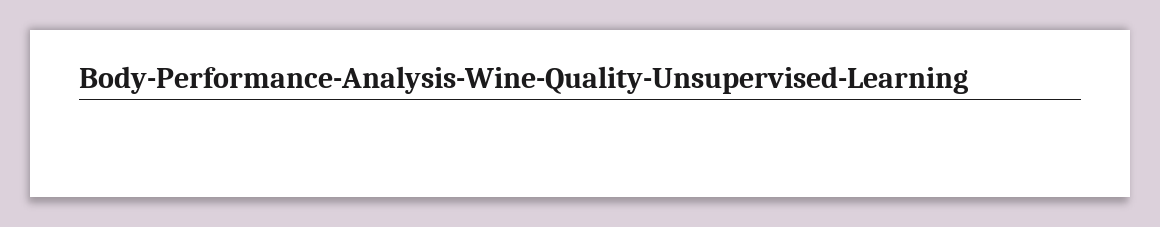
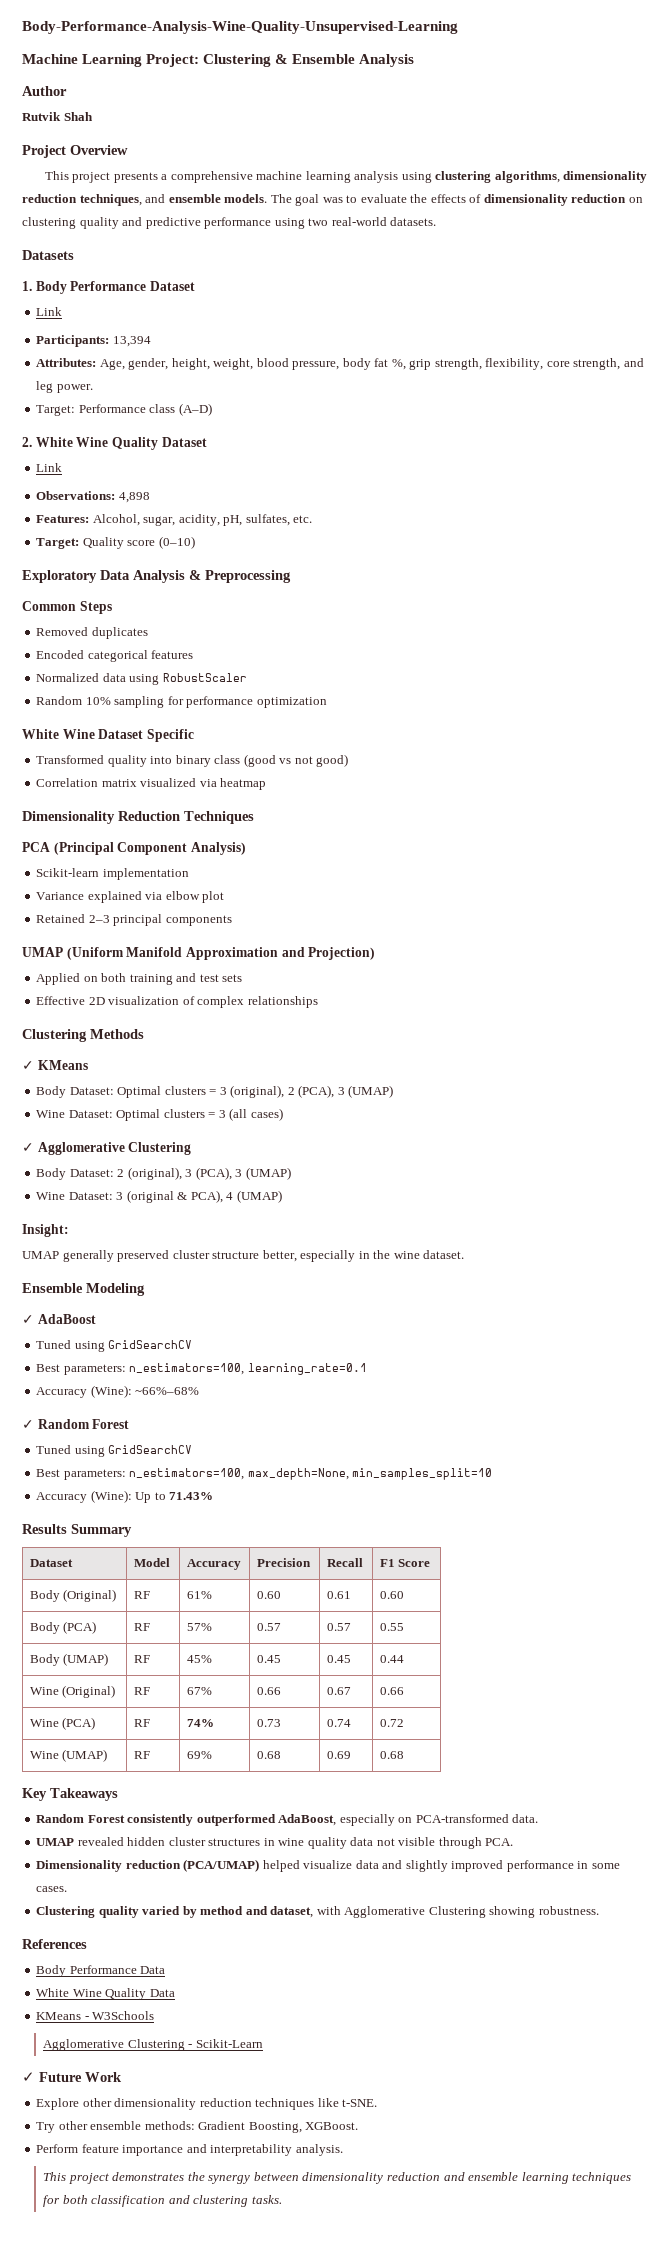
(968, 80) none -> [22,54,415,67] [22,86,67,96] [22,112,93,121] [22,145,128,158] [44,171,648,183] [22,194,643,206] [22,217,437,229] [22,250,74,260] [22,281,195,294] [36,307,63,316] [36,335,151,347] [36,358,644,370] [36,381,93,393] [36,403,212,416] [22,437,207,450] [36,463,63,472] [36,491,150,503] [36,514,313,526] [36,536,195,549] [22,570,291,583] [22,601,112,614] [36,627,148,639] [36,650,194,662] [36,673,247,685] [36,696,327,708] [22,729,194,742] [36,754,349,767] [36,778,267,790] [22,811,254,824] [22,842,246,855] [36,868,189,880] [36,891,225,903] [36,914,232,926] [22,947,376,960] [36,973,243,985] [36,996,318,1008] [22,1029,144,1042] [22,1060,88,1070] [36,1085,394,1098] [36,1108,283,1121] [22,1142,192,1155] [36,1167,291,1180] [36,1190,282,1203] [22,1224,69,1237] [22,1250,465,1262] [22,1283,145,1296] [22,1314,96,1324] [36,1340,193,1352] [36,1363,367,1375] [36,1385,200,1398] [22,1419,130,1429] [36,1445,193,1457] [36,1468,493,1480] [36,1490,214,1503] [22,1524,132,1537] [29,1559,73,1567] [133,1558,170,1567] [186,1559,241,1570] [256,1558,311,1567] [326,1558,363,1567] [379,1559,431,1567] [29,1589,117,1602] [133,1591,150,1599] [186,1591,212,1599] [256,1591,281,1599] [326,1591,351,1599] [379,1591,404,1599] [29,1621,97,1634] [133,1623,150,1631] [186,1623,212,1631] [256,1623,281,1631] [326,1623,351,1631] [379,1623,404,1631] [29,1653,109,1666] [133,1655,150,1663] [186,1655,212,1663] [256,1655,281,1663] [326,1655,351,1663] [379,1655,404,1663] [29,1685,116,1698] [133,1687,150,1695] [186,1687,212,1695] [256,1687,281,1695] [326,1687,351,1695] [379,1687,404,1695] [29,1717,96,1730] [133,1719,150,1727] [186,1719,214,1727] [256,1719,281,1727] [326,1719,351,1727] [379,1719,404,1727] [29,1749,108,1762] [133,1751,150,1759] [186,1751,212,1759] [256,1751,281,1759] [326,1751,351,1759] [379,1751,404,1759] [22,1788,118,1801] [36,1814,539,1826] [36,1837,514,1849] [36,1859,620,1872] [36,1886,68,1892] [36,1906,599,1918] [22,1939,87,1949] [36,1965,166,1977] [36,1988,175,2000] [36,2011,155,2020] [43,2039,263,2051] [22,2072,122,2082] [36,2098,378,2110] [36,2121,359,2133] [36,2144,343,2156] [43,2172,632,2184] [43,2195,282,2207] // Machine Learning Project: Clustering & Ensemble Analysis // Author // Rutvik Shah // Project Overview // This project presents a comprehensive machine learning analysis using clustering algorithms, dimensionality reduction techniques, and ensemble models. The goal was to evaluate the effects of dimensionality reduction on clustering quality and predictive performance using two real-world datasets. // Datasets // 1. Body Performance Dataset // Link // Participants: 13,394 // Attributes: Age, gender, height, weight, blood pressure, body fat %, grip strength, flexibility, core strength, and leg power. // Target: Performance class (A–D) // 2. White Wine Quality Dataset // Link // Observations: 4,898 // Features: Alcohol, sugar, acidity, pH, sulfates, etc. // Target: Quality score (0–10) // Exploratory Data Analysis & Preprocessing // Common Steps // Removed duplicates // Encoded categorical features // Normalized data using RobustScaler // Random 10% sampling for performance optimization // White Wine Dataset Specific // Transformed quality into binary class (good vs not good) // Correlation matrix visualized via heatmap // Dimensionality Reduction Techniques // PCA (Principal Component Analysis) // Scikit-learn implementation // Variance explained via elbow plot // Retained 2–3 principal components // UMAP (Uniform Manifold Approximation and Projection) // Applied on both training and test sets // Effective 2D visualization of complex relationships // Clustering Methods // ✓ KMeans // Body Dataset: Optimal clusters = 3 (original), 2 (PCA), 3 (UMAP) // Wine Dataset: Optimal clusters = 3 (all cases) // ✓ Agglomerative Clustering // Body Dataset: 2 (original), 3 (PCA), 3 (UMAP) // Wine Dataset: 3 (original & PCA), 4 (UMAP) // Insight: // UMAP generally preserved cluster structure better, especially in the wine dataset. // Ensemble Modeling // ✓ AdaBoost // Tuned using GridSearchCV // Best parameters: n_estimators=100, learning_rate=0.1 // Accuracy (Wine): ~66%–68% // ✓ Random Forest // Tuned using GridSearchCV // Best parameters: n_estimators=100, max_depth=None, min_samples_split=10 // Accuracy (Wine): Up to 71.43% // Results Summary // Dataset | Model | Accuracy | Precision | Recall | F1 Score // Body (Original) | RF | 61% | 0.60 | 0.61 | 0.60 // Body (PCA) | RF | 57% | 0.57 | 0.57 | 0.55 // Body (UMAP) | RF | 45% | 0.45 | 0.45 | 0.44 // Wine (Original) | RF | 67% | 0.66 | 0.67 | 0.66 // Wine (PCA) | RF | 74% | 0.73 | 0.74 | 0.72 // Wine (UMAP) | RF | 69% | 0.68 | 0.69 | 0.68 // Key Takeaways // Random Forest consistently outperformed AdaBoost, especially on PCA-transformed data. // UMAP revealed hidden cluster structures in wine quality data not visible through PCA. // Dimensionality reduction (PCA/UMAP) helped visualize data and slightly improved performance in some cases. // Clustering quality varied by method and dataset, with Agglomerative Clustering showing robustness. // References // Body Performance Data // White Wine Quality Data // KMeans - W3Schools // Agglomerative Clustering - Scikit-Learn // ✓ Future Work // Explore other dimensionality reduction techniques like t-SNE. // Try other ensemble methods: Gradient Boosting, XGBoost. // Perform feature importance and interpretability analysis. // This project demonstrates the synergy between dimensionality reduction and ensemble learning techniques for both classification and clustering tasks.

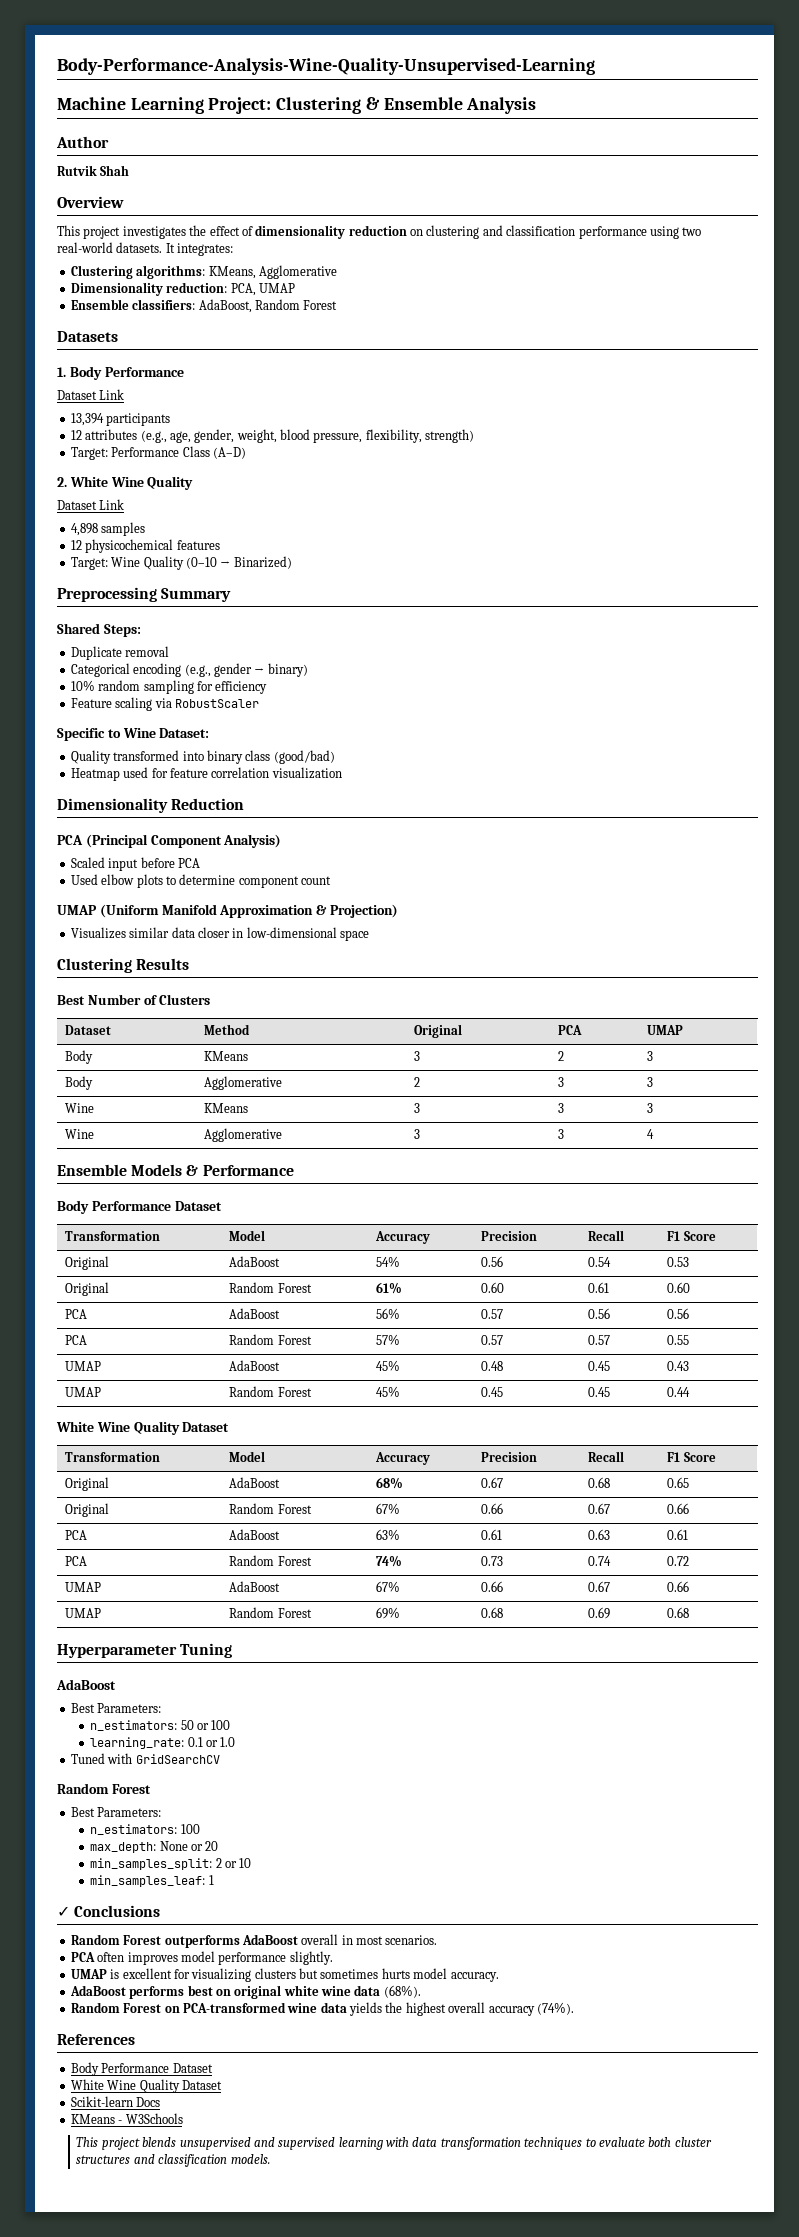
[22,145,66,158] Project -> (130, 170) none
[113,171,648,183] [22,194,466,206] presents a comprehensive machine learning analysis using clustering algorithms, dimensionality reduction techniques, and ensemble models. The goal was to evaluate the effects -> [122,225,240,239] investigates the effect
[79,217,201,229] quality and predictive -> [482,225,576,236] and classification
(437, 221) none -> [165,243,234,256] [70,265,337,279] [70,282,295,296] [70,299,338,313] It integrates: // Clustering algorithms: KMeans, Agglomerative // Dimensionality reduction: PCA, UMAP // Ensemble classifiers: AdaBoost, Random Forest
[149,281,195,291] [36,307,63,316] [36,335,110,347] Dataset // Link // Participants: -> [57,389,125,400] // Dataset Link //
[36,358,644,370] [36,381,93,393] // Attributes: Age, gender, height, weight, blood pressure, body fat %, grip strength, flexibility, core strength, and leg power. -> [106,413,171,426] [70,429,475,443] participants // 12 attributes (e.g., age, gender, weight, blood pressure, flexibility, strength)
[149,404,176,413] class -> [182,446,210,457] Class
[161,437,207,447] [36,463,63,472] [36,491,116,500] Dataset // Link // Observations: -> [57,499,125,510] // Dataset Link //
[36,514,313,526] [36,536,195,549] [22,570,291,583] [22,601,112,614] [36,627,148,639] [36,650,194,662] [36,673,247,685] [36,696,327,708] [22,729,194,742] [36,754,349,767] [36,778,267,790] // Features: Alcohol, sugar, acidity, pH, sulfates, etc. // Target: Quality score (0–10) // Exploratory Data Analysis & Preprocessing // Common Steps // Removed duplicates // Encoded categorical features // Normalized data using RobustScaler // Random 10% sampling for performance optimization // White Wine Dataset Specific // Transformed quality into binary class (good vs not good) // Correlation matrix visualized via heatmap -> [101,522,146,536] [70,539,220,553] [70,556,292,570] [57,587,232,602] [57,623,141,637] [70,646,170,660] [70,663,308,677] [70,680,268,694] [70,697,259,711] [57,728,210,741] [70,750,335,764] [70,767,342,781] samples // 12 physicochemical features // Target: Wine Quality (0–10 → Binarized) // Preprocessing Summary // Shared Steps: // Duplicate removal // Categorical encoding (e.g., gender → binary) // 10% random sampling for efficiency // Feature scaling via RobustScaler // Specific to Wine Dataset: // Quality transformed into binary class (good/bad) // Heatmap used for feature correlation visualization
[184,811,254,824] Techniques -> (245, 804) none
[36,868,189,880] [36,891,225,903] [36,914,232,926] Scikit-learn implementation // Variance explained via elbow plot // Retained 2–3 principal components -> [70,857,200,871] [70,874,331,888] Scaled input before PCA // Used elbow plots to determine component count
[281,947,305,957] and -> [316,905,328,915] &
[36,973,243,985] [36,996,318,1008] [22,1029,144,1042] [22,1060,88,1070] [36,1085,394,1098] [36,1108,283,1121] [22,1142,192,1155] [36,1167,291,1180] [36,1190,282,1203] [22,1224,69,1237] [22,1250,465,1262] [22,1283,145,1296] [22,1314,96,1324] [36,1340,193,1352] [36,1363,367,1375] [36,1385,200,1398] [22,1419,130,1429] [36,1445,193,1457] [36,1468,493,1480] [36,1490,214,1503] [22,1524,132,1537] [29,1559,73,1567] [133,1558,170,1567] [186,1559,241,1570] [256,1558,311,1567] [326,1558,363,1567] [379,1559,431,1567] [29,1589,117,1602] [133,1591,150,1599] [186,1591,212,1599] [256,1591,281,1599] [326,1591,351,1599] [379,1591,404,1599] [29,1621,97,1634] [133,1623,150,1631] [186,1623,212,1631] [256,1623,281,1631] [326,1623,351,1631] [379,1623,404,1631] [29,1653,109,1666] [133,1655,150,1663] [186,1655,212,1663] [256,1655,281,1663] [326,1655,351,1663] [379,1655,404,1663] [29,1685,116,1698] [133,1687,150,1695] [186,1687,212,1695] [256,1687,281,1695] [326,1687,351,1695] [379,1687,404,1695] [29,1717,96,1730] [133,1719,150,1727] [186,1719,214,1727] [256,1719,281,1727] [326,1719,351,1727] [379,1719,404,1727] [29,1749,108,1762] [133,1751,150,1759] [186,1751,212,1759] [256,1751,281,1759] [326,1751,351,1759] [379,1751,404,1759] [22,1788,118,1801] [36,1814,539,1826] [36,1837,514,1849] [36,1859,620,1872] [36,1886,68,1892] [36,1906,599,1918] Applied on both training and test sets // Effective 2D visualization of complex relationships // Clustering Methods // ✓ KMeans // Body Dataset: Optimal clusters = 3 (original), 2 (PCA), 3 (UMAP) // Wine Dataset: Optimal clusters = 3 (all cases) // ✓ Agglomerative Clustering // Body Dataset: 2 (original), 3 (PCA), 3 (UMAP) // Wine Dataset: 3 (original & PCA), 4 (UMAP) // Insight: // UMAP generally preserved cluster structure better, especially in the wine dataset. // Ensemble Modeling // ✓ AdaBoost // Tuned using GridSearchCV // Best parameters: n_estimators=100, learning_rate=0.1 // Accuracy (Wine): ~66%–68% // ✓ Random Forest // Tuned using GridSearchCV // Best parameters: n_estimators=100, max_depth=None, min_samples_split=10 // Accuracy (Wine): Up to 71.43% // Results Summary // Dataset | Model | Accuracy | Precision | Recall | F1 Score // Body (Original) | RF | 61% | 0.60 | 0.61 | 0.60 // Body (PCA) | RF | 57% | 0.57 | 0.57 | 0.55 // Body (UMAP) | RF | 45% | 0.45 | 0.45 | 0.44 // Wine (Original) | RF | 67% | 0.66 | 0.67 | 0.66 // Wine (PCA) | RF | 74% | 0.73 | 0.74 | 0.72 // Wine (UMAP) | RF | 69% | 0.68 | 0.69 | 0.68 // Key Takeaways // Random Forest consistently outperformed AdaBoost, especially on PCA-transformed data. // UMAP revealed hidden cluster structures in wine quality data not visible through PCA. // Dimensionality reduction (PCA/UMAP) helped visualize data and slightly improved performance in some cases. // Clustering quality varied by method and dataset, with Agglomerative Clustering showing robustness. -> [70,927,369,941] [57,958,190,973] [57,994,211,1005] [65,1025,112,1035] [204,1024,251,1035] [414,1024,463,1038] [558,1025,583,1035] [647,1025,684,1035] [65,1050,94,1064] [204,1051,249,1061] [414,1051,421,1061] [558,1051,565,1061] [647,1051,654,1061] [65,1076,94,1090] [204,1076,283,1090] [414,1077,421,1087] [558,1077,565,1087] [647,1077,654,1087] [65,1103,95,1113] [204,1103,249,1113] [414,1103,421,1113] [558,1103,565,1113] [647,1103,654,1113] [65,1129,95,1139] [204,1128,283,1142] [414,1129,421,1139] [558,1129,565,1139] [647,1129,655,1139] [57,1164,294,1176] [57,1200,222,1214] [65,1231,161,1241] [229,1230,266,1241] [375,1231,431,1244] [481,1231,538,1241] [588,1230,625,1241] [667,1231,716,1241] [65,1256,110,1270] [229,1256,281,1267] [376,1256,401,1267] [481,1256,504,1267] [588,1257,612,1267] [667,1257,690,1267] [65,1282,110,1296] [229,1282,312,1293] [376,1282,403,1294] [481,1282,505,1293] [588,1282,610,1293] [667,1282,691,1293] [65,1309,88,1319] [229,1308,281,1319] [376,1308,401,1319] [481,1309,504,1319] [588,1308,611,1319] [667,1308,690,1319] [65,1335,88,1345] [229,1334,312,1345] [376,1334,401,1345] [481,1335,504,1345] [588,1335,611,1345] [667,1335,690,1345] [65,1361,102,1371] [229,1360,281,1371] [376,1360,401,1371] [481,1361,504,1371] [588,1361,611,1371] [667,1361,690,1371] [65,1387,102,1397] [229,1386,312,1397] [376,1386,401,1397] [481,1387,504,1397] [588,1387,611,1397] [667,1387,691,1397] [56,1421,230,1435] [65,1452,161,1462] [229,1451,266,1462] [375,1452,431,1465] [481,1452,538,1462] [588,1451,625,1462] [667,1452,716,1462] [65,1477,110,1491] [229,1477,281,1488] [376,1477,404,1489] [481,1477,504,1488] [588,1477,611,1488] [667,1477,690,1488] [65,1503,110,1517] [229,1503,312,1514] [376,1503,401,1514] [481,1503,504,1514] [588,1503,611,1514] [667,1503,690,1514] [65,1530,88,1540] [229,1529,281,1540] [376,1529,401,1540] [481,1529,503,1540] [588,1529,611,1540] [667,1529,689,1540] [65,1556,88,1566] [229,1555,312,1566] [376,1555,403,1567] [481,1556,504,1566] [588,1556,612,1566] [667,1556,690,1566] [65,1582,102,1592] [229,1581,281,1592] [376,1581,401,1592] [481,1581,504,1592] [588,1581,611,1592] [667,1581,690,1592] [65,1608,102,1618] [229,1607,312,1618] [376,1607,401,1619] [481,1607,504,1618] [588,1607,611,1619] [667,1607,690,1618] [57,1643,233,1658] [56,1679,116,1690] [70,1703,162,1713] [90,1720,231,1731] [90,1737,236,1749] [70,1753,220,1764] [57,1783,151,1794] [70,1807,162,1817] [90,1824,200,1835] [90,1841,219,1853] [90,1858,252,1870] [90,1875,214,1887] [57,1905,161,1917] [70,1934,438,1948] [70,1951,333,1965] [70,1968,499,1982] [69,1985,421,1999] [70,2002,574,2016] Visualizes similar data closer in low-dimensional space // Clustering Results // Best Number of Clusters // Dataset | Method | Original | PCA | UMAP // Body | KMeans | 3 | 2 | 3 // Body | Agglomerative | 2 | 3 | 3 // Wine | KMeans | 3 | 3 | 3 // Wine | Agglomerative | 3 | 3 | 4 // Ensemble Models & Performance // Body Performance Dataset // Transformation | Model | Accuracy | Precision | Recall | F1 Score // Original | AdaBoost | 54% | 0.56 | 0.54 | 0.53 // Original | Random Forest | 61% | 0.60 | 0.61 | 0.60 // PCA | AdaBoost | 56% | 0.57 | 0.56 | 0.56 // PCA | Random Forest | 57% | 0.57 | 0.57 | 0.55 // UMAP | AdaBoost | 45% | 0.48 | 0.45 | 0.43 // UMAP | Random Forest | 45% | 0.45 | 0.45 | 0.44 // White Wine Quality Dataset // Transformation | Model | Accuracy | Precision | Recall | F1 Score // Original | AdaBoost | 68% | 0.67 | 0.68 | 0.65 // Original | Random Forest | 67% | 0.66 | 0.67 | 0.66 // PCA | AdaBoost | 63% | 0.61 | 0.63 | 0.61 // PCA | Random Forest | 74% | 0.73 | 0.74 | 0.72 // UMAP | AdaBoost | 67% | 0.66 | 0.67 | 0.66 // UMAP | Random Forest | 69% | 0.68 | 0.69 | 0.68 // Hyperparameter Tuning // AdaBoost // Best Parameters: // n_estimators: 50 or 100 // learning_rate: 0.1 or 1.0 // Tuned with GridSearchCV // Random Forest // Best Parameters: // n_estimators: 100 // max_depth: None or 20 // min_samples_split: 2 or 10 // min_samples_leaf: 1 // ✓ Conclusions // Random Forest outperforms AdaBoost overall in most scenarios. // PCA often improves model performance slightly. // UMAP is excellent for visualizing clusters but sometimes hurts model accuracy. // AdaBoost performs best on original white wine data (68%). // Random Forest on PCA-transformed wine data yields the highest overall accuracy (74%).
[140,1966,166,1974] [36,1988,175,2000] Data // White Wine Quality Data -> [172,2063,213,2073] [70,2079,222,2093] [70,2096,161,2107] Dataset // White Wine Quality Dataset // Scikit-learn Docs
[43,2039,263,2051] [22,2072,122,2082] [36,2098,378,2110] [36,2121,359,2133] [36,2144,343,2156] [43,2172,632,2184] [43,2195,282,2207] Agglomerative Clustering - Scikit-Learn // ✓ Future Work // Explore other dimensionality reduction techniques like t-SNE. // Try other ensemble methods: Gradient Boosting, XGBoost. // Perform feature importance and interpretability analysis. // This project demonstrates the synergy between dimensionality reduction and ensemble learning techniques for both classification and clustering tasks. -> [76,2137,712,2150] [76,2154,270,2167] This project blends unsupervised and supervised learning with data transformation techniques to evaluate both cluster structures and classification models.

